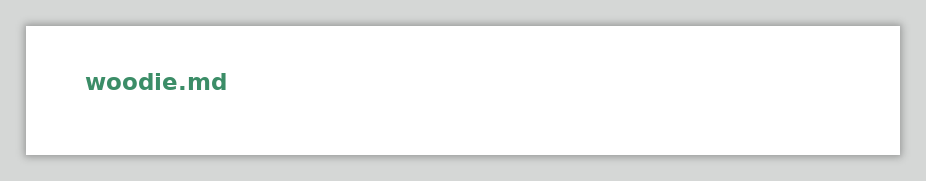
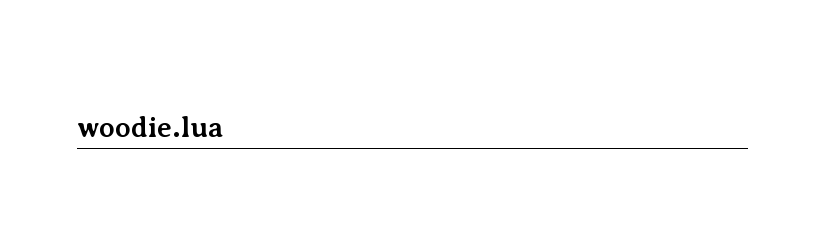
[85,73,227,90] woodie.md -> [77,116,223,137] woodie.lua

